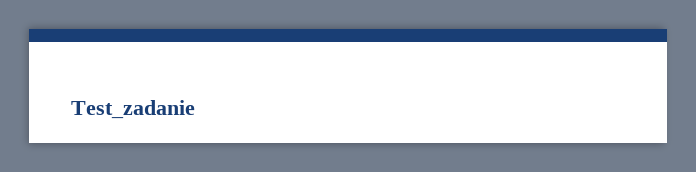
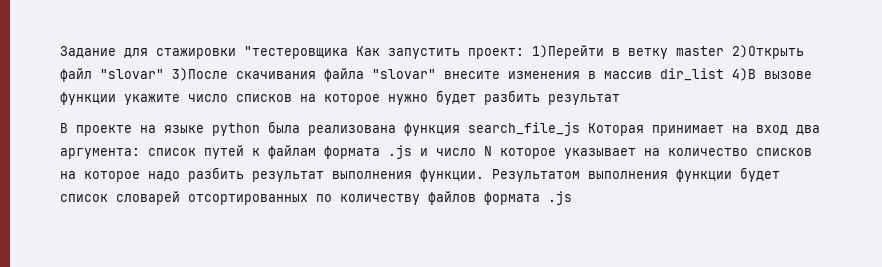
[71,100,195,119] Test_zadanie -> [60,45,804,59] [60,68,812,82] [60,90,620,105] [60,121,820,136] [60,145,812,159] [60,167,780,182] [60,191,572,205] Задание для стажировки "тестеровщика Как запустить проект: 1)Перейти в ветку master 2)Открыть файл "slovar" 3)После скачивания файла "slovar" внесите изменения в массив dir_list 4)В вызове функции укажите число списков на которое нужно будет разбить результат // В проекте на языке python была реализована функция search_file_js Которая принимает на вход два аргумента: список путей к файлам формата .js и число N которое указывает на количество списков на которое надо разбить результат выполнения функции. Результатом выполнения функции будет список словарей отсортированных по количеству файлов формата .js

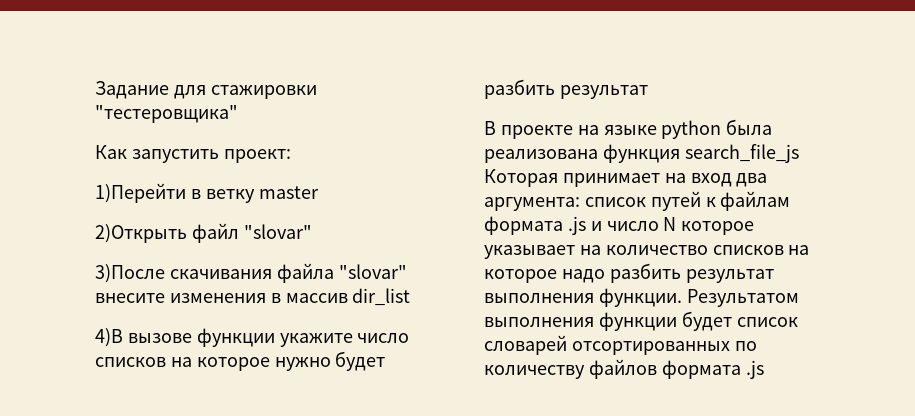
[244,46,348,59] "тестеровщика -> [95,105,238,123] "тестеровщика" //
(524, 53) none -> (291, 156) //
(724, 51) none -> (319, 192) //
(164, 74) none -> (312, 231) //
(724, 74) none -> (411, 297) //

